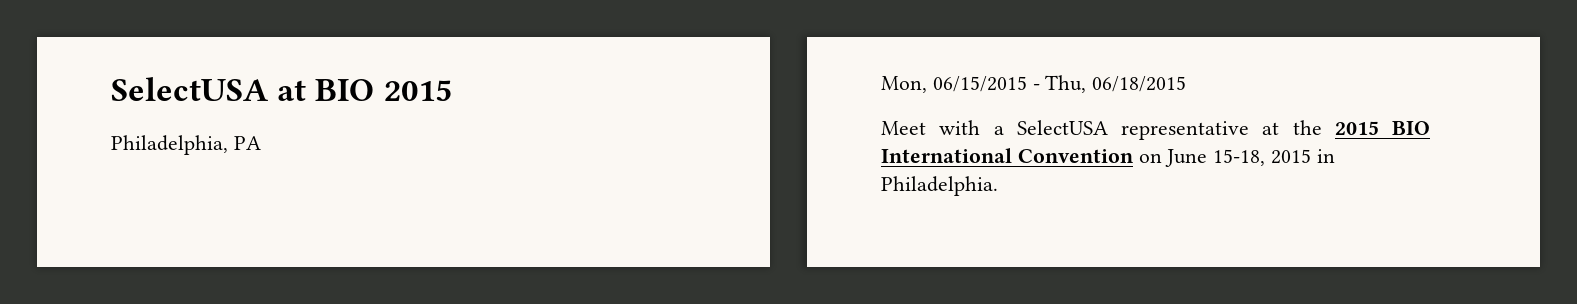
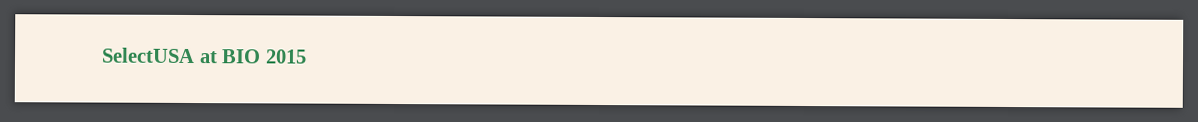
[111,135,261,155] [881,75,1187,93] [881,120,1430,140] [881,148,1335,167] [881,176,998,196] // Philadelphia, PA // Mon, 06/15/2015 - Thu, 06/18/2015 // Meet with a SelectUSA representative at the 2015 BIO International Convention on June 15-18, 2015 in Philadelphia. -> (307, 56) none

